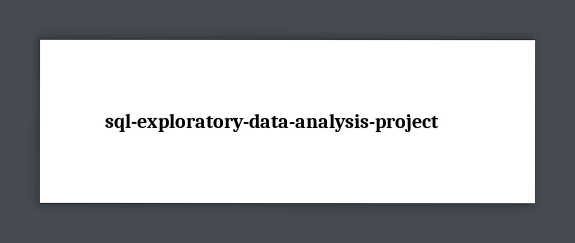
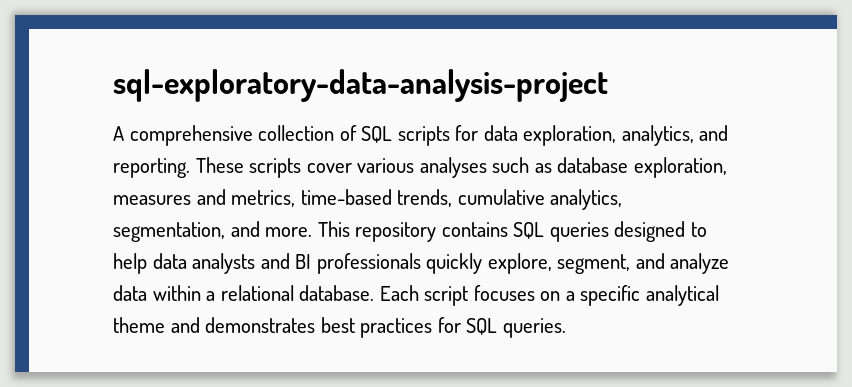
(440, 122) none -> [113,125,729,146] [113,157,727,178] [113,189,623,210] [113,221,707,242] [113,253,730,274] [113,285,719,306] [113,317,566,338] // A comprehensive collection of SQL scripts for data exploration, analytics, and reporting. These scripts cover various analyses such as database exploration, measures and metrics, time-based trends, cumulative analytics, segmentation, and more. This repository contains SQL queries designed to help data analysts and BI professionals quickly explore, segment, and analyze data within a relational database. Each script focuses on a specific analytical theme and demonstrates best practices for SQL queries.

